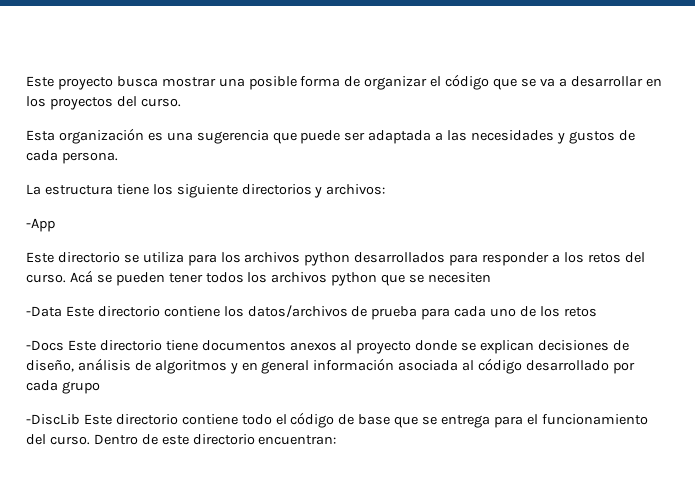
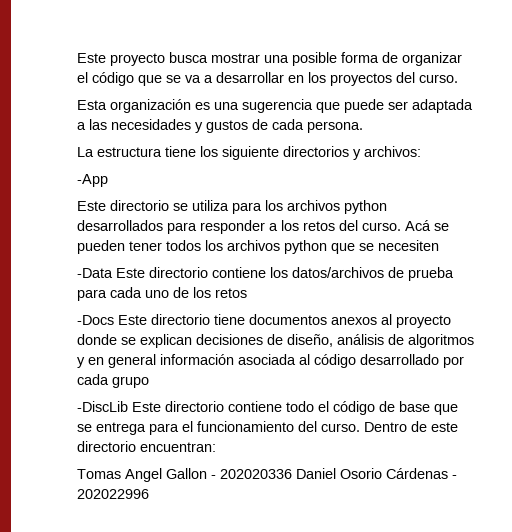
(337, 440) none -> [77,468,457,482] [77,489,149,499] // Tomas Angel Gallon - 202020336 Daniel Osorio Cárdenas - 202022996

